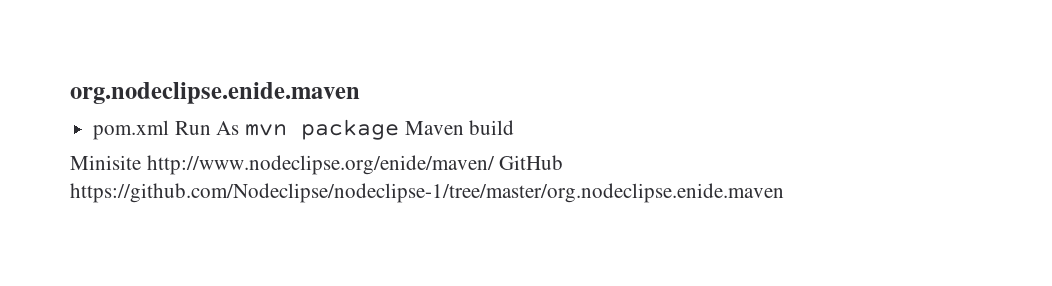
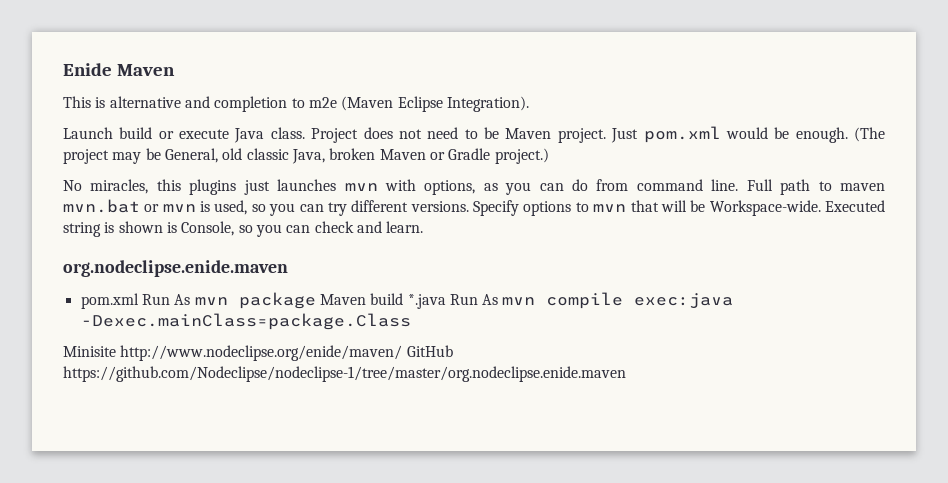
(70, 93) none -> [63,63,175,76] [63,96,529,112] [63,126,885,143] [63,148,549,164] [63,179,886,195] [63,199,885,216] [63,221,424,237] Enide Maven // This is alternative and completion to m2e (Maven Eclipse Integration). // Launch build or execute Java class. Project does not need to be Maven project. Just pom.xml would be enough. (The project may be General, old classic Java, broken Maven or Gradle project.) // No miracles, this plugins just launches mvn with options, as you can do from command line. Full path to maven mvn.bat or mvn is used, so you can try different versions. Specify options to mvn that will be Workspace-wide. Executed string is shown is Console, so you can check and learn. //
(515, 127) none -> [407,292,734,309] [80,313,411,330] *.java Run As mvn compile exec:java -Dexec.mainClass=package.Class

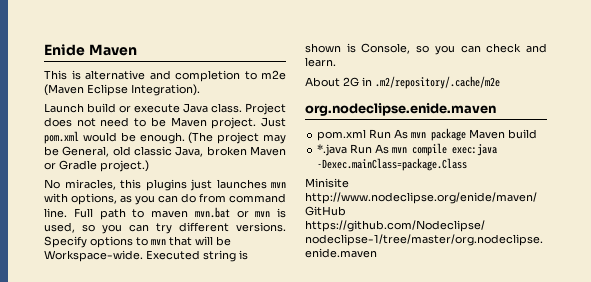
(424, 227) none -> [305,76,500,89] // About 2G in .m2/repository/.cache/m2e
(404, 299) none -> (538, 134) //

